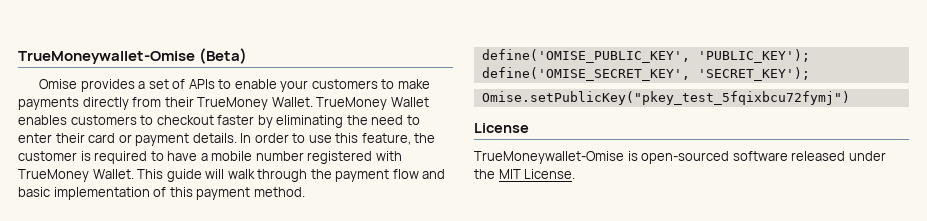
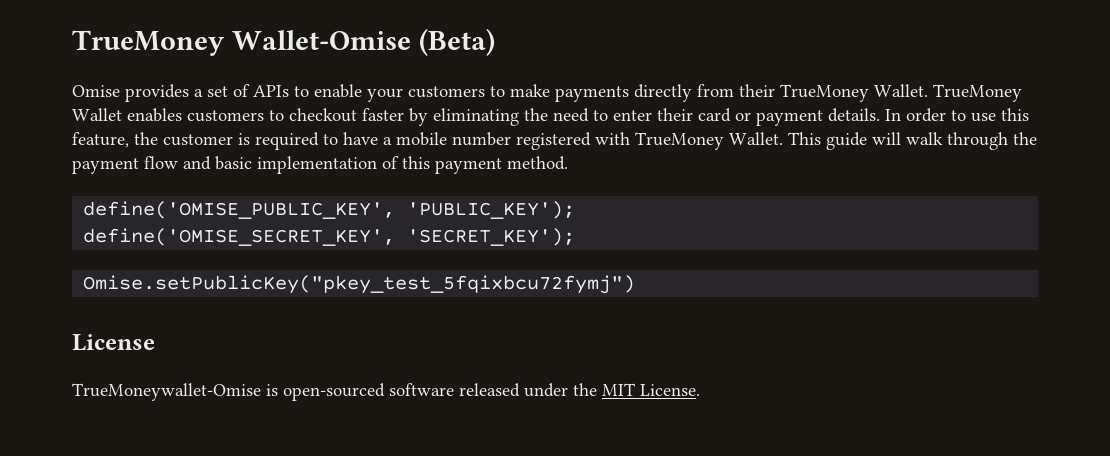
[18,51,195,64] TrueMoneywallet-Omise -> [72,30,411,56] TrueMoney Wallet-Omise

